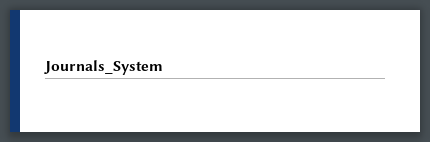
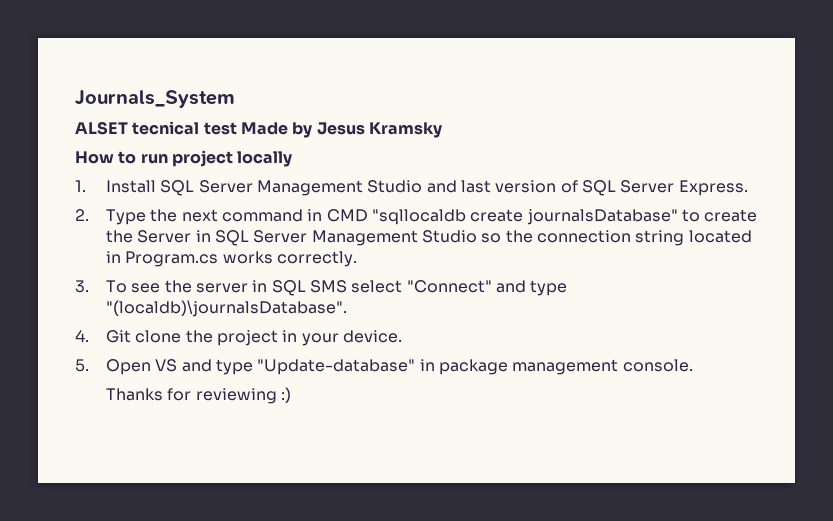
(163, 67) none -> [75,121,442,138] [75,150,293,167] [75,180,748,196] [75,209,758,225] [106,230,752,246] [106,251,357,267] [75,280,568,296] [106,300,348,317] [75,330,402,346] [75,359,693,375] [106,387,291,404] // ALSET tecnical test Made by Jesus Kramsky // How to run project locally // 1. Install SQL Server Management Studio and last version of SQL Server Express. // 2. Type the next command in CMD "sqllocaldb create journalsDatabase" to create the Server in SQL Server Management Studio so the connection string located in Program.cs works correctly. // 3. To see the server in SQL SMS select "Connect" and type "(localdb)\journalsDatabase". // 4. Git clone the project in your device. // 5. Open VS and type "Update-database" in package management console. // Thanks for reviewing :)

